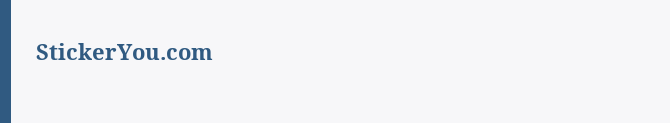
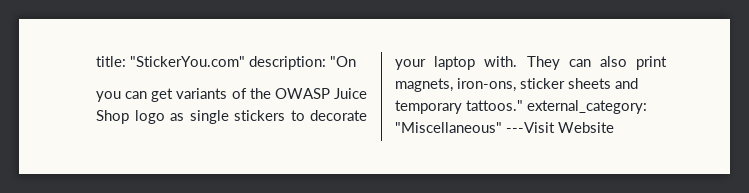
[36,43,213,60] StickerYou.com -> [96,56,356,70] [96,88,367,102] [96,110,367,124] [395,56,667,70] [395,78,638,92] [395,100,647,114] [395,122,614,133] title: "StickerYou.com" description: "On // you can get variants of the OWASP Juice Shop logo as single stickers to decorate your laptop with. They can also print magnets, iron-ons, sticker sheets and temporary tattoos." external_category: "Miscellaneous" ---Visit Website

